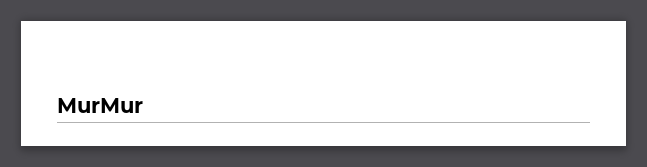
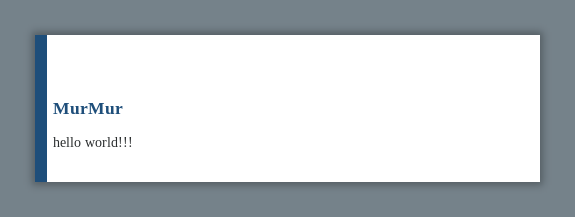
(143, 105) none -> [53,137,133,147] // hello world!!!

